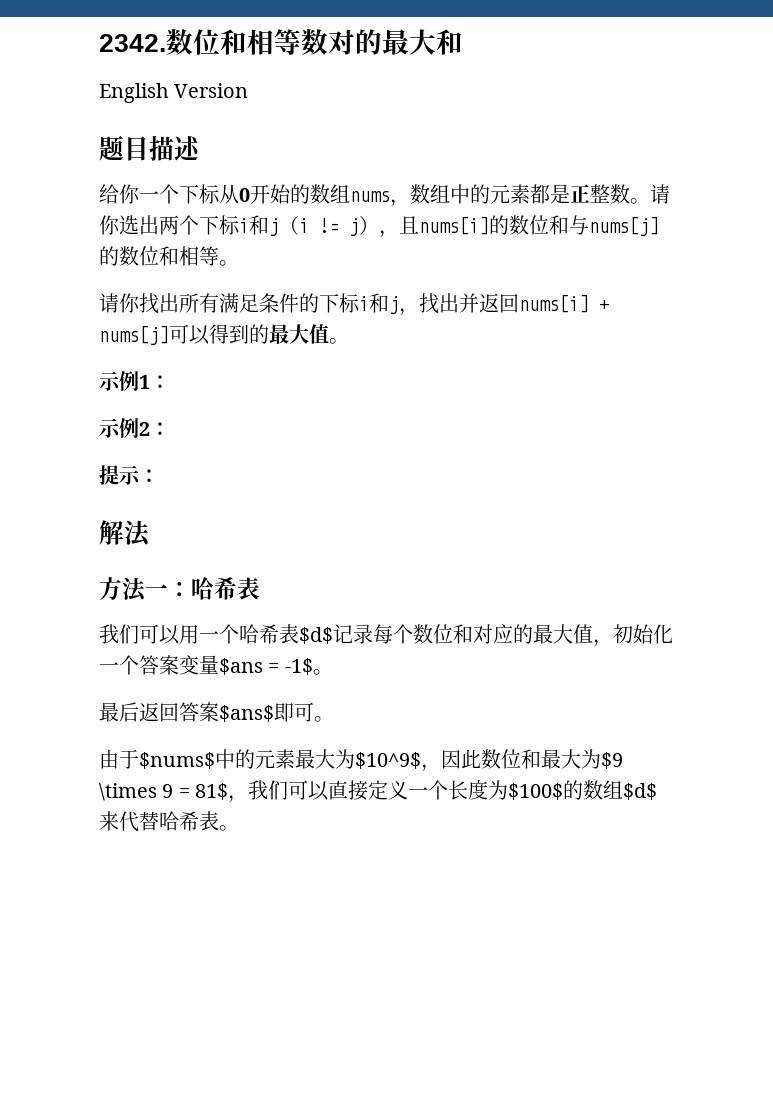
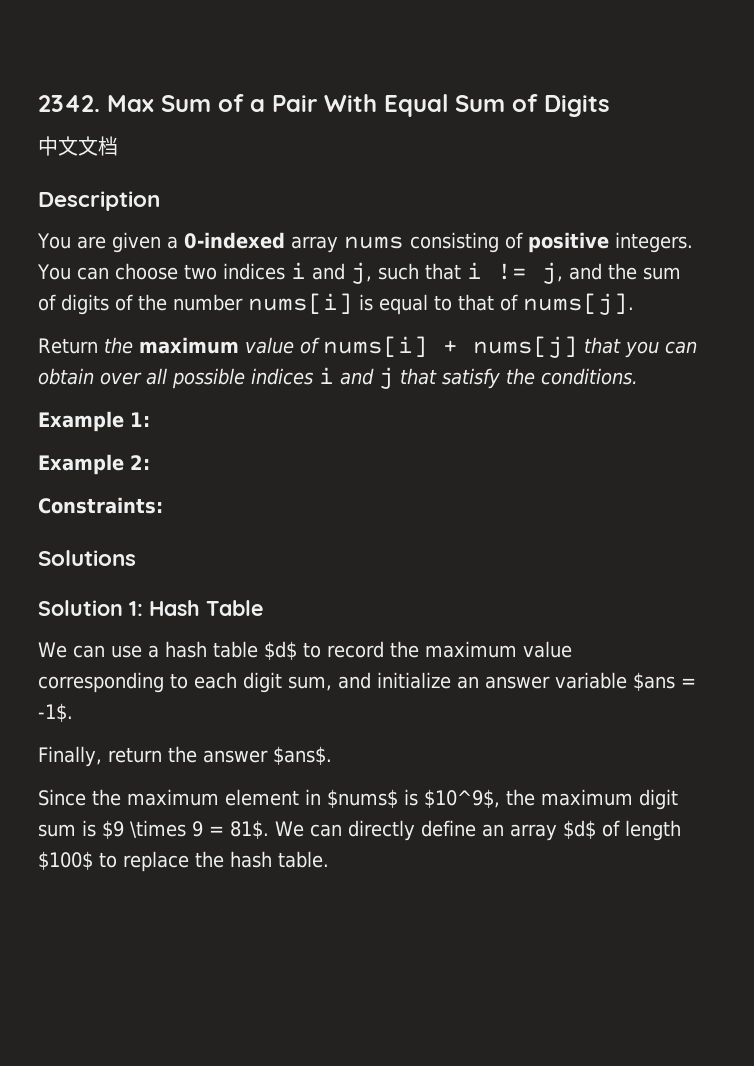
[166,29,463,55] [99,83,249,103] [99,135,201,161] [99,184,670,207] [99,215,659,238] [99,246,239,266] [99,293,609,316] [99,324,349,345] [99,370,170,391] [99,417,170,438] [99,465,159,485] [99,520,151,547] [99,577,260,602] [99,624,673,647] [99,655,333,675] [99,702,334,722] [99,749,623,772] [99,779,658,803] [99,811,239,832] 数位和相等数对的最大和 // English Version // 题目描述 // 给你一个下标从0开始的数组nums，数组中的元素都是正整数。请你选出两个下标i和j（i != j），且nums[i]的数位和与nums[j]的数位和相等。 // 请你找出所有满足条件的下标i和j，找出并返回nums[i] + nums[j]可以得到的最大值。 // 示例1： // 示例2： // 提示： // 解法 // 方法一：哈希表 // 我们可以用一个哈希表$d$记录每个数位和对应的最大值，初始化一个答案变量$ans = -1$。 // 最后返回答案$ans$即可。 // 由于$nums$中的元素最大为$10^9$，因此数位和最大为$9 \times 9 = 81$，我们可以直接定义一个长度为$100$的数组$d$来代替哈希表。 -> [107,94,610,117] [38,136,118,156] [38,191,160,211] [37,232,693,253] [37,262,681,284] [38,293,634,315] [38,336,697,358] [38,367,638,389] [38,411,150,432] [38,454,150,475] [38,497,163,514] [38,550,136,566] [38,600,263,616] [38,641,572,660] [38,672,696,693] [38,703,73,722] [38,746,332,767] [38,789,678,810] [38,820,681,841] [38,851,329,872] Max Sum of a Pair With Equal Sum of Digits // 中文文档 // Description // You are given a 0-indexed array nums consisting of positive integers. You can choose two indices i and j, such that i != j, and the sum of digits of the number nums[i] is equal to that of nums[j]. // Return the maximum value of nums[i] + nums[j] that you can obtain over all possible indices i and j that satisfy the conditions. // Example 1: // Example 2: // Constraints: // Solutions // Solution 1: Hash Table // We can use a hash table $d$ to record the maximum value corresponding to each digit sum, and initialize an answer variable $ans = -1$. // Finally, return the answer $ans$. // Since the maximum element in $nums$ is $10^9$, the maximum digit sum is $9 \times 9 = 81$. We can directly define an array $d$ of length $100$ to replace the hash table.

